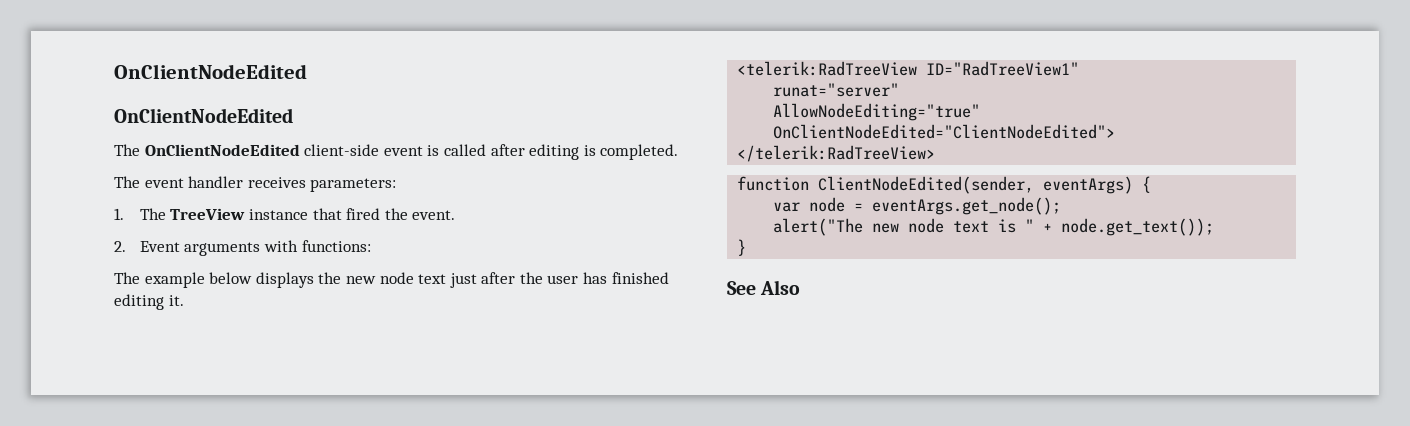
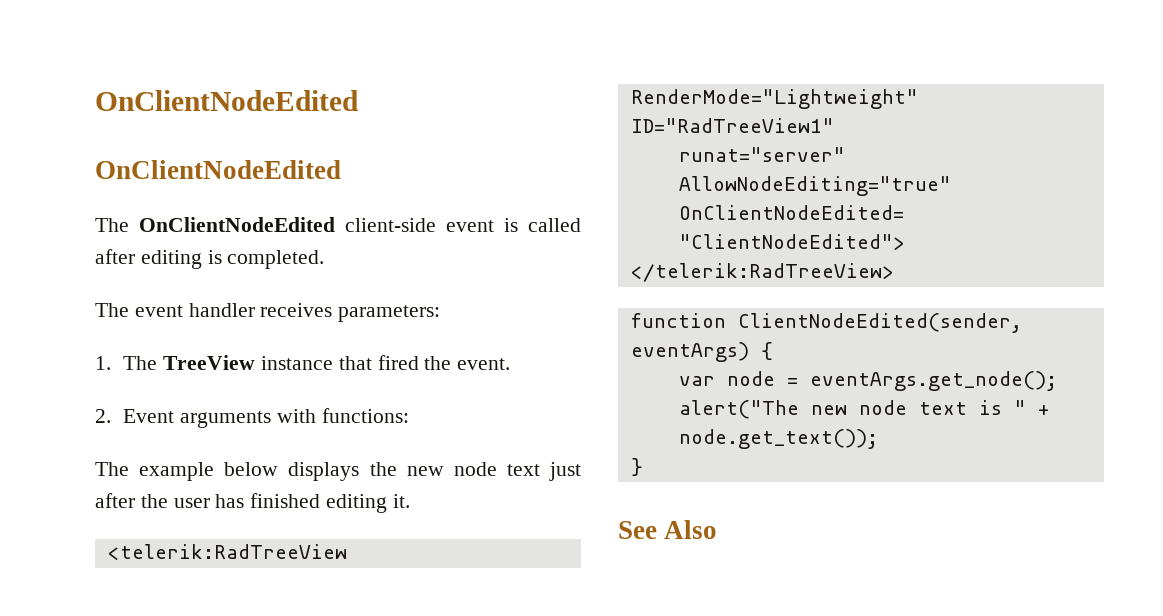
(918, 68) none -> [630,89,918,109] RenderMode="Lightweight"

